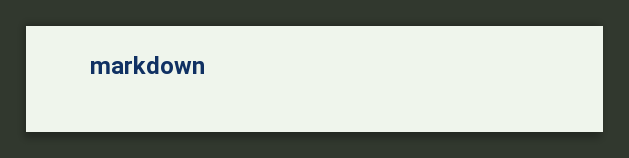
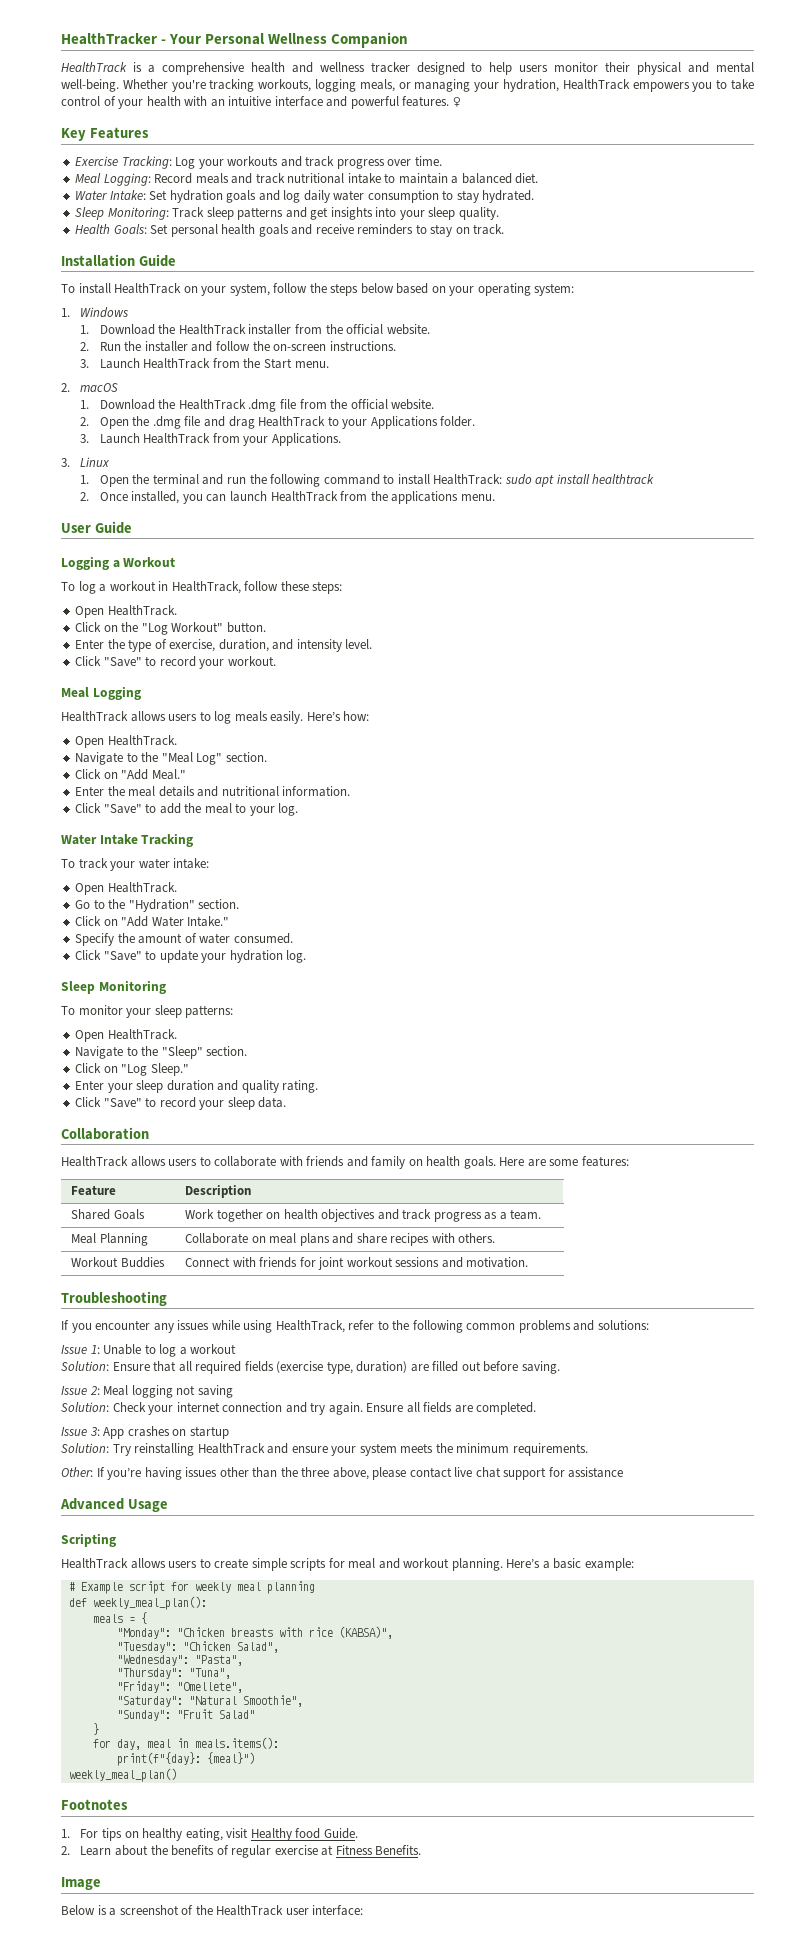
[90,56,205,74] markdown -> [61,32,409,48] [61,62,754,75] [61,79,754,92] [61,96,461,109] [61,127,149,141] [75,156,442,169] [75,173,539,186] [75,190,535,203] [75,207,499,220] [75,224,505,237] [61,254,176,267] [61,283,575,296] [61,307,129,318] [80,324,430,335] [80,341,396,352] [80,358,329,369] [61,383,119,392] [80,399,435,412] [80,416,476,429] [80,433,341,446] [61,457,111,467] [80,474,655,487] [80,491,495,504] [61,521,132,534] [61,556,176,570] [61,581,343,594] [75,605,177,618] [75,622,266,635] [75,639,373,652] [75,656,276,669] [61,686,141,700] [61,711,370,724] [75,735,177,748] [75,752,267,765] [75,769,186,780] [75,786,351,797] [75,803,299,816] [61,833,194,847] [61,858,210,871] [75,882,177,895] [75,899,240,912] [75,916,230,927] [75,933,293,946] [75,950,307,963] [61,980,166,994] [61,1005,234,1018] [75,1029,177,1042] [75,1046,248,1059] [75,1063,189,1076] [75,1080,319,1093] [75,1097,287,1110] [61,1127,149,1140] [61,1156,629,1169] [71,1186,117,1196] [185,1185,252,1198] [71,1209,145,1220] [185,1209,542,1222] [71,1233,148,1246] [185,1233,496,1246] [71,1257,165,1268] [185,1257,529,1270] [61,1291,167,1306] [61,1320,649,1333] [61,1344,237,1357] [61,1361,560,1374] [61,1385,233,1398] [61,1402,537,1415] [61,1426,229,1439] [61,1443,588,1456] [61,1467,624,1480] [60,1498,168,1512] [61,1533,116,1547] [61,1558,634,1571] [68,1581,315,1594] [68,1596,207,1610] [92,1612,147,1624] [116,1626,393,1639] [116,1641,279,1653] [116,1655,243,1666] [116,1668,231,1679] [116,1681,243,1693] [116,1695,303,1707] [116,1709,255,1721] [92,1723,99,1735] [92,1737,279,1750] [116,1752,255,1766] [68,1768,177,1782] [61,1799,128,1810] [61,1828,358,1841] [61,1845,422,1858] [61,1877,101,1890] [61,1905,364,1916] HealthTracker - Your Personal Wellness Companion // HealthTrack is a comprehensive health and wellness tracker designed to help users monitor their physical and mental well-being. Whether you're tracking workouts, logging meals, or managing your hydration, HealthTrack empowers you to take control of your health with an intuitive interface and powerful features. ♀ // Key Features // Exercise Tracking: Log your workouts and track progress over time. // Meal Logging: Record meals and track nutritional intake to maintain a balanced diet. // Water Intake: Set hydration goals and log daily water consumption to stay hydrated. // Sleep Monitoring: Track sleep patterns and get insights into your sleep quality. // Health Goals: Set personal health goals and receive reminders to stay on track. // Installation Guide // To install HealthTrack on your system, follow the steps below based on your operating system: // 1. Windows // 1. Download the HealthTrack installer from the official website. // 2. Run the installer and follow the on-screen instructions. // 3. Launch HealthTrack from the Start menu. // 2. macOS // 1. Download the HealthTrack .dmg file from the official website. // 2. Open the .dmg file and drag HealthTrack to your Applications folder. // 3. Launch HealthTrack from your Applications. // 3. Linux // 1. Open the terminal and run the following command to install HealthTrack: sudo apt install healthtrack // 2. Once installed, you can launch HealthTrack from the applications menu. // User Guide // Logging a Workout // To log a workout in HealthTrack, follow these steps: // Open HealthTrack. // Click on the "Log Workout" button. // Enter the type of exercise, duration, and intensity level. // Click "Save" to record your workout. // Meal Logging // HealthTrack allows users to log meals easily. Here’s how: // Open HealthTrack. // Navigate to the "Meal Log" section. // Click on "Add Meal." // Enter the meal details and nutritional information. // Click "Save" to add the meal to your log. // Water Intake Tracking // To track your water intake: // Open HealthTrack. // Go to the "Hydration" section. // Click on "Add Water Intake." // Specify the amount of water consumed. // Click "Save" to update your hydration log. // Sleep Monitoring // To monitor your sleep patterns: // Open HealthTrack. // Navigate to the "Sleep" section. // Click on "Log Sleep." // Enter your sleep duration and quality rating. // Click "Save" to record your sleep data. // Collaboration // HealthTrack allows users to collaborate with friends and family on health goals. Here are some features: // Feature | Description // Shared Goals | Work together on health objectives and track progress as a team. // Meal Planning | Collaborate on meal plans and share recipes with others. // Workout Buddies | Connect with friends for joint workout sessions and motivation. // Troubleshooting // If you encounter any issues while using HealthTrack, refer to the following common problems and solutions: // Issue 1: Unable to log a workout // Solution: Ensure that all required fields (exercise type, duration) are filled out before saving. // Issue 2: Meal logging not saving // Solution: Check your internet connection and try again. Ensure all fields are completed. // Issue 3: App crashes on startup // Solution: Try reinstalling HealthTrack and ensure your system meets the minimum requirements. // Other: If you’re having issues other than the three above, please contact live chat support for assistance // Advanced Usage // Scripting // HealthTrack allows users to create simple scripts for meal and workout planning. Here’s a basic example: // # Example script for weekly meal planning // def weekly_meal_plan(): // meals = { // "Monday": "Chicken breasts with rice (KABSA)", // "Tuesday": "Chicken Salad", // "Wednesday": "Pasta", // "Thursday": "Tuna", // "Friday": "Omellete", // "Saturday": "Natural Smoothie", // "Sunday": "Fruit Salad" // } // for day, meal in meals.items(): // print(f"{day}: {meal}") // weekly_meal_plan() // Footnotes // 1. For tips on healthy eating, visit Healthy food Guide. // 2. Learn about the benefits of regular exercise at Fitness Benefits. // Image // Below is a screenshot of the HealthTrack user interface:

